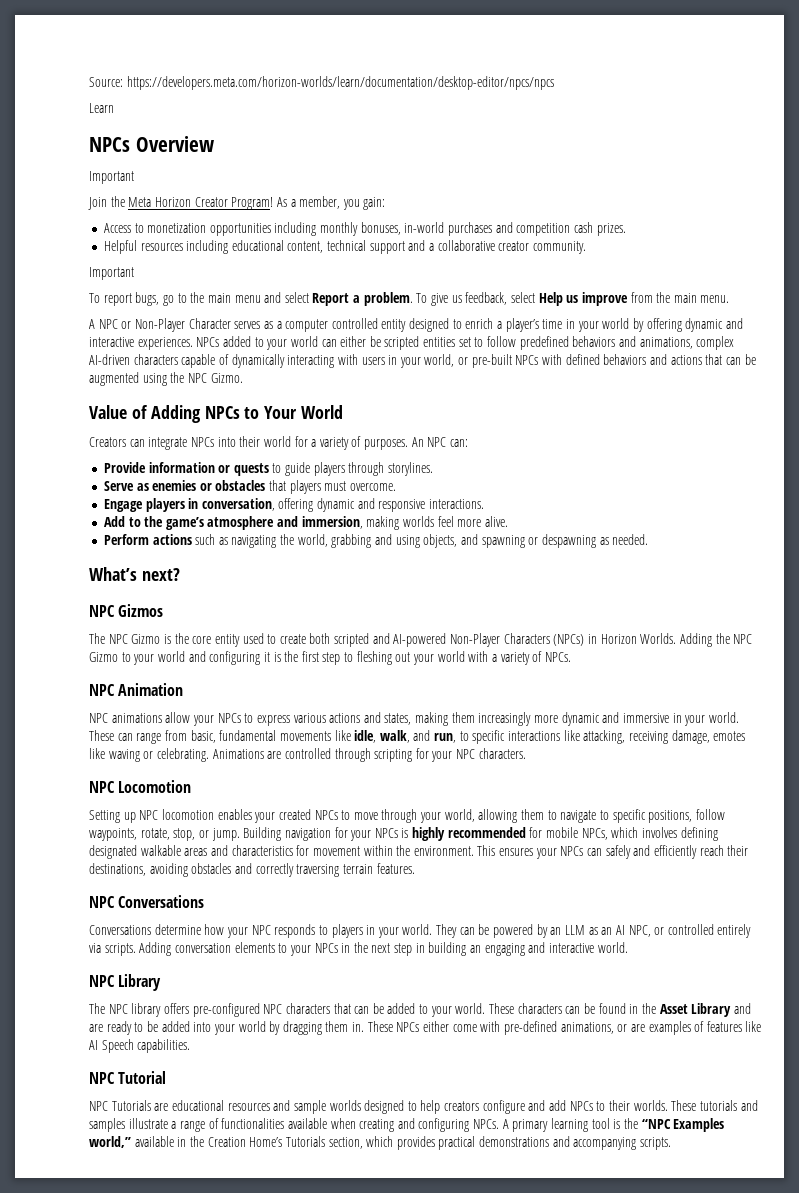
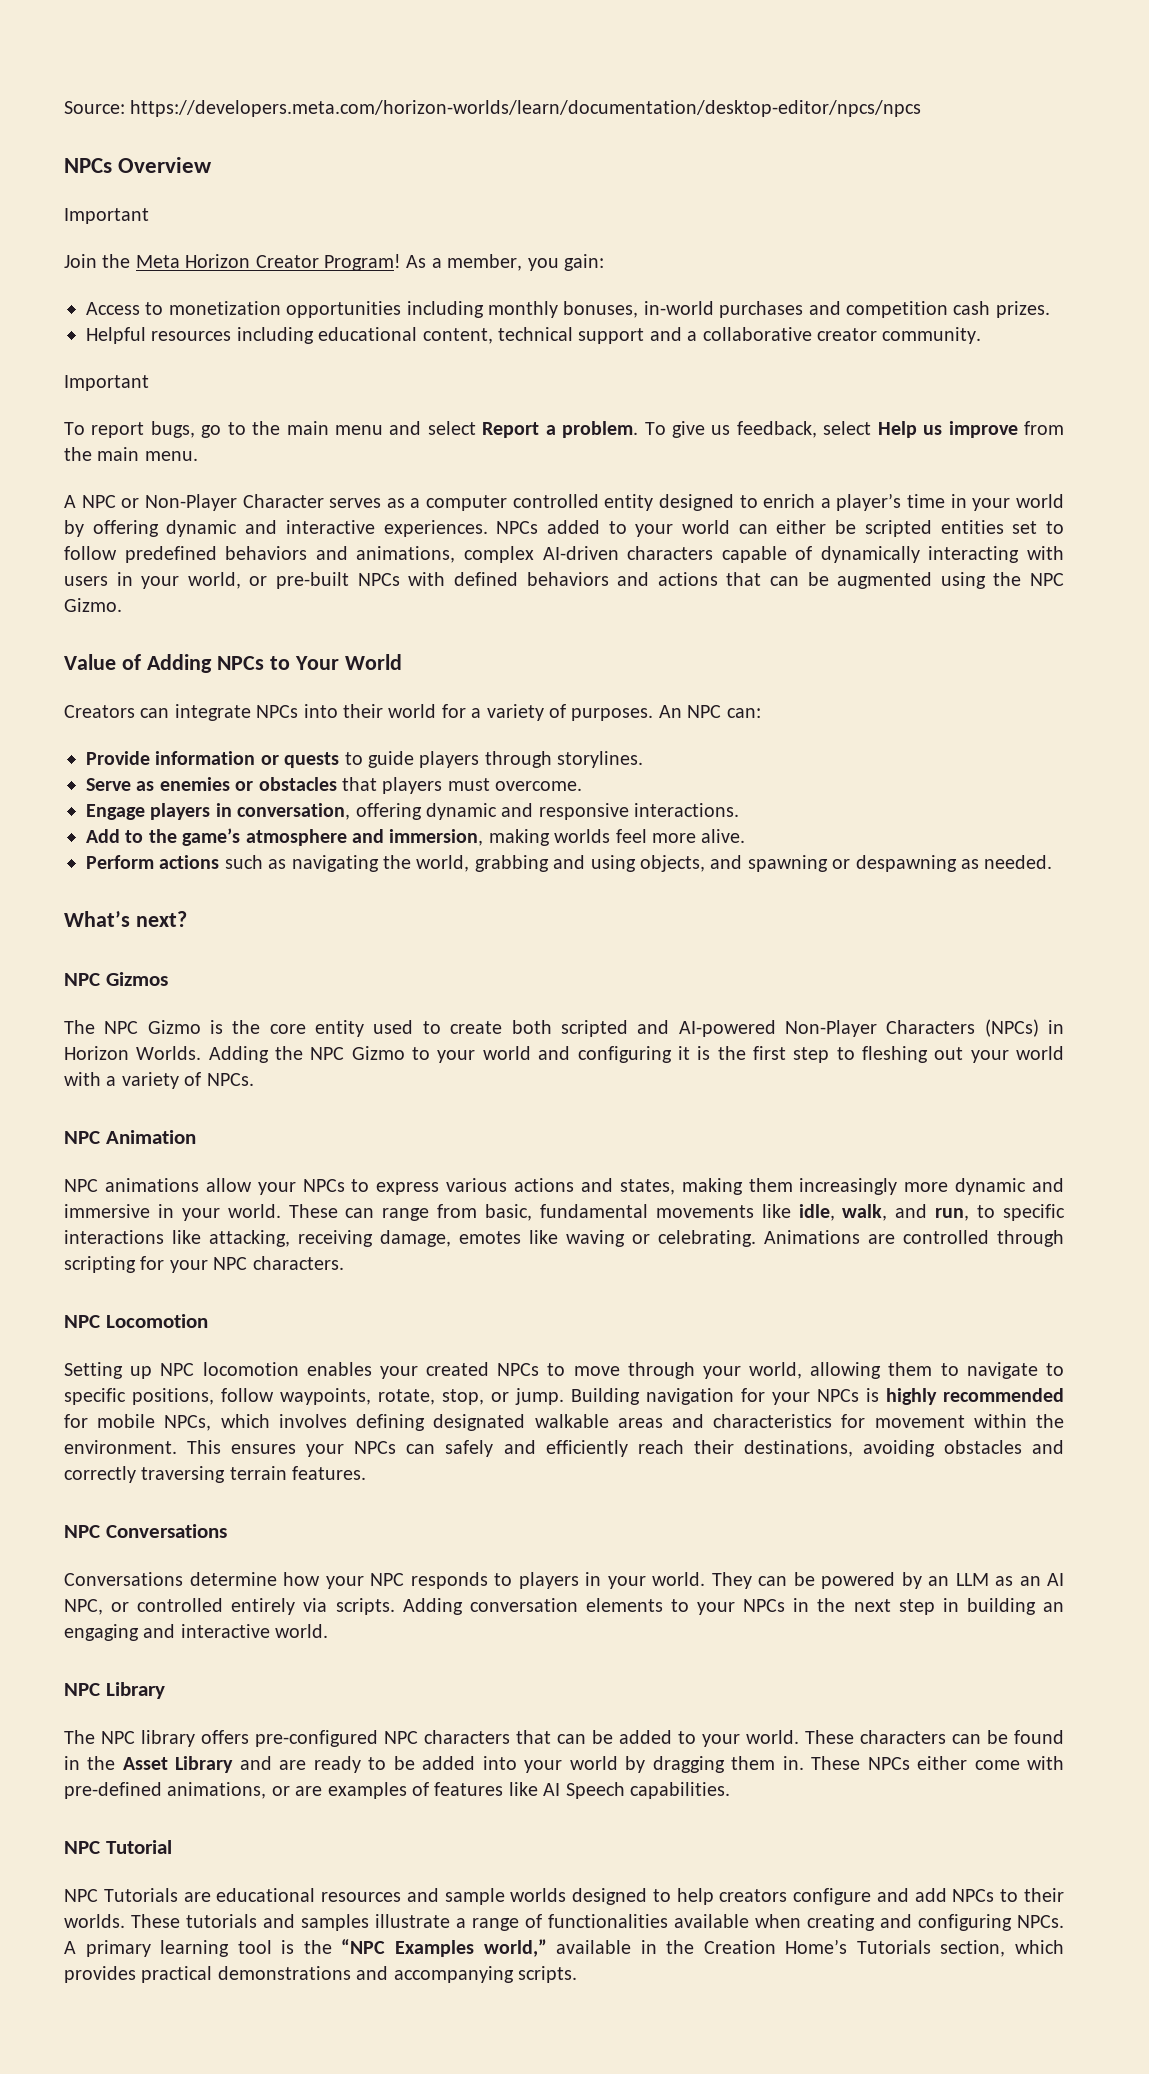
[89,103,114,113] // Learn -> (922, 108) none

